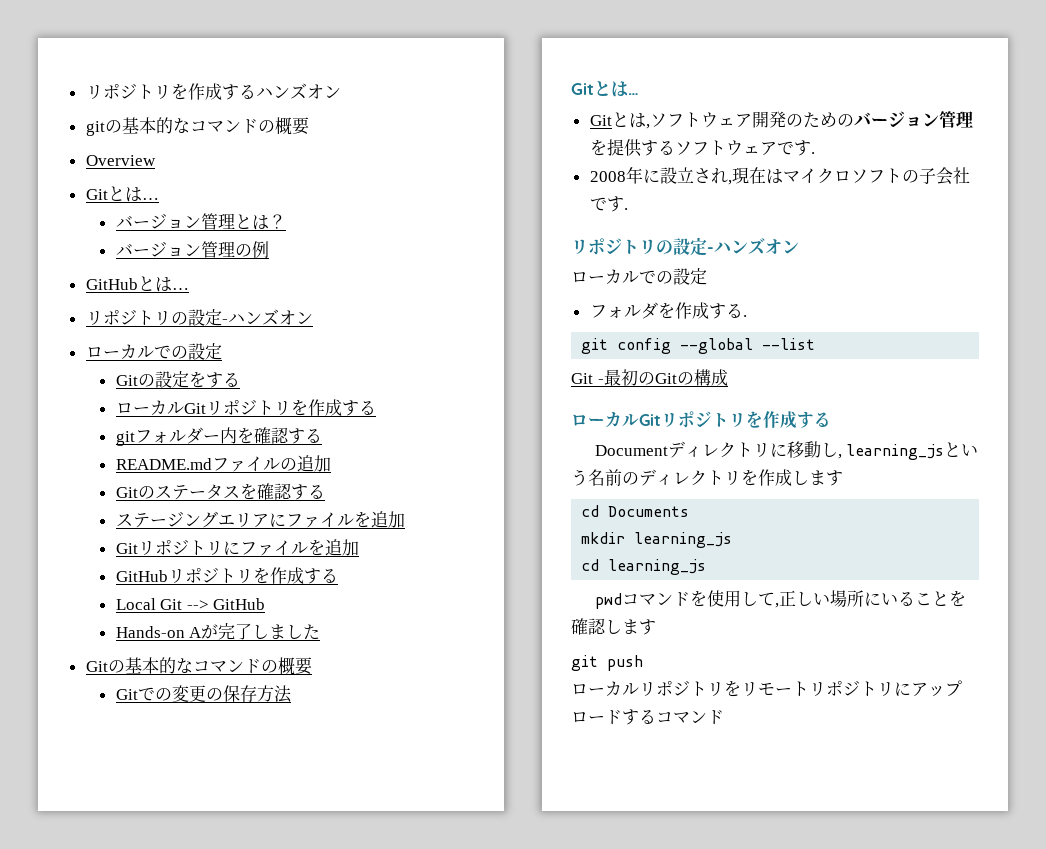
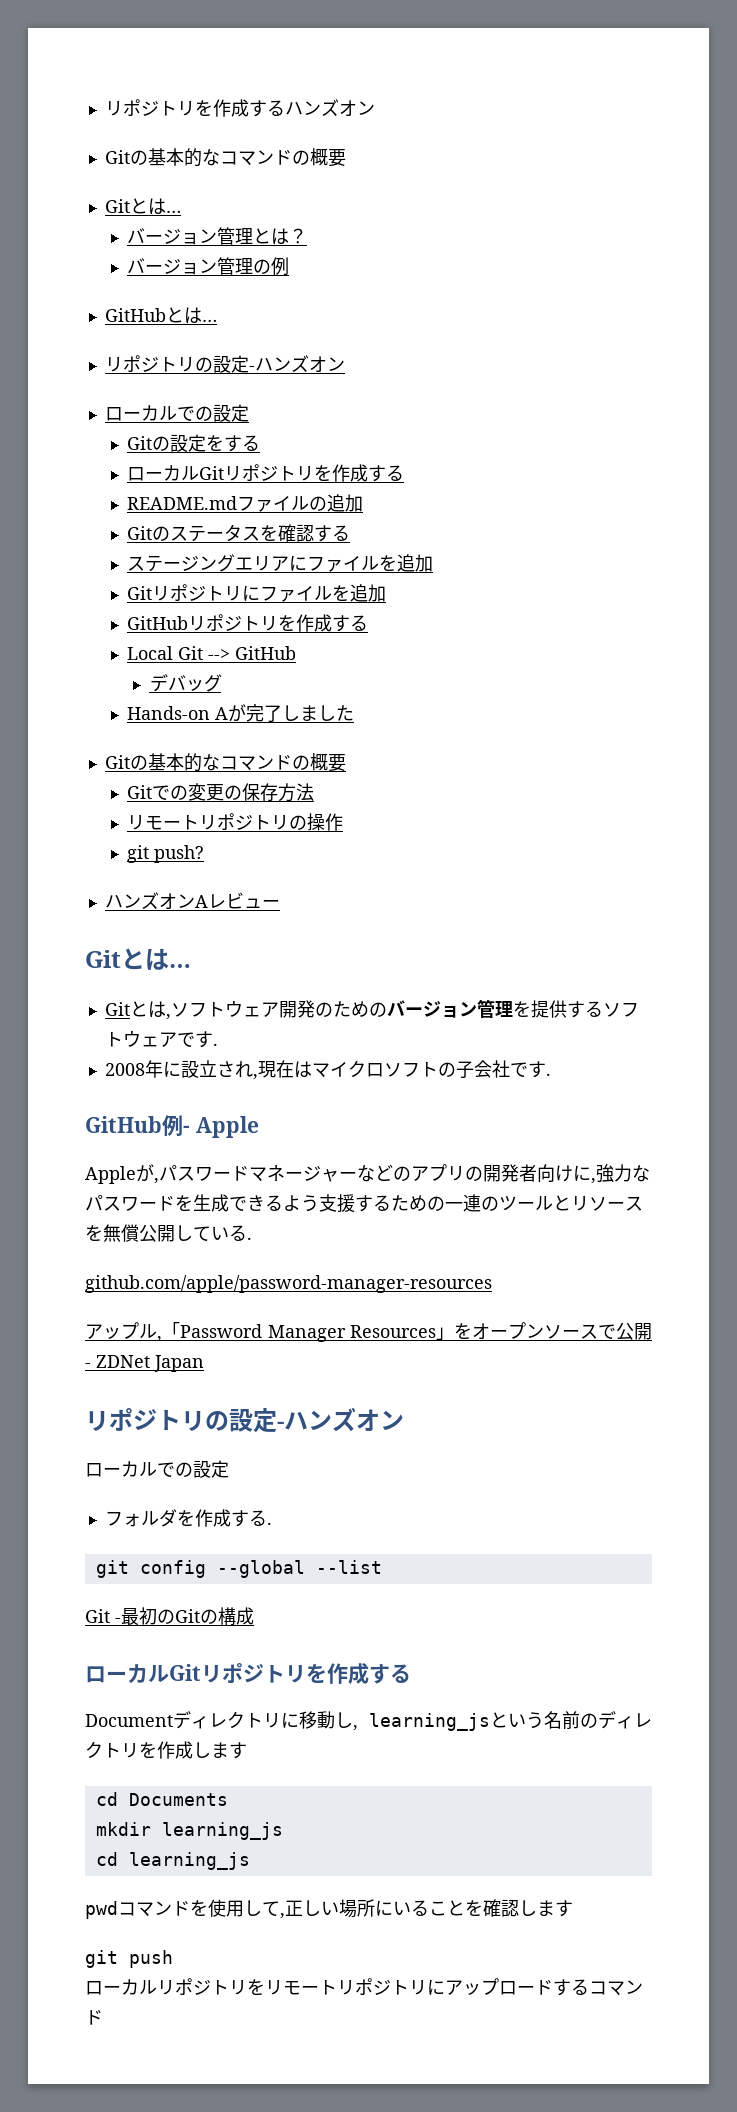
[85,117,309,136] [85,155,156,166] gitの基本的なコマンドの概要 // Overview -> [104,148,346,167] Gitの基本的なコマンドの概要
[115,427,322,446] // gitフォルダー内を確認する -> (405, 473) none
(266, 604) none -> [149,674,222,692] // デバッグ
(292, 694) none -> [127,813,344,831] [127,845,205,863] [104,892,280,910] // リモートリポジトリの操作 // git push? // ハンズオンAレビュー
(628, 209) none -> [85,1115,259,1138] [85,1164,650,1184] [85,1194,643,1213] [85,1224,252,1242] [85,1275,492,1293] [85,1322,652,1342] [85,1355,204,1372] // GitHub例- Apple // Appleが,パスワードマネージャーなどのアプリの開発者向けに,強力なパスワードを生成できるよう支援するための一連のツールとリソースを無償公開している. // github.com/apple/password-manager-resources // アップル,「Password Manager Resources」をオープンソースで公開- ZDNet Japan

